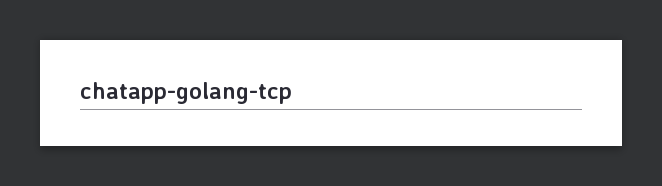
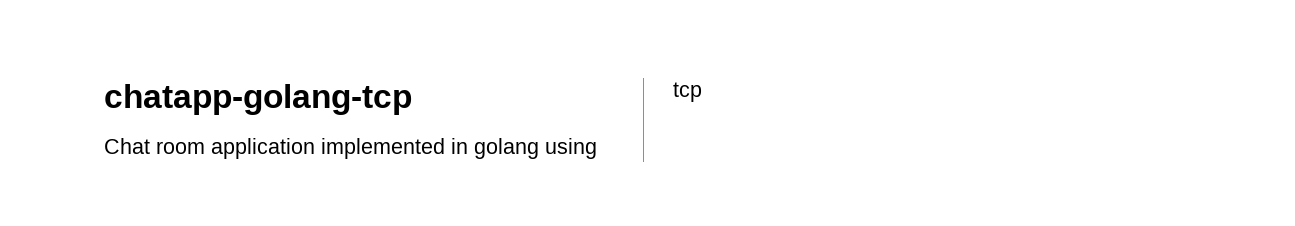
(292, 93) none -> [104,138,597,159] [673,82,702,102] // Chat room application implemented in golang using tcp

